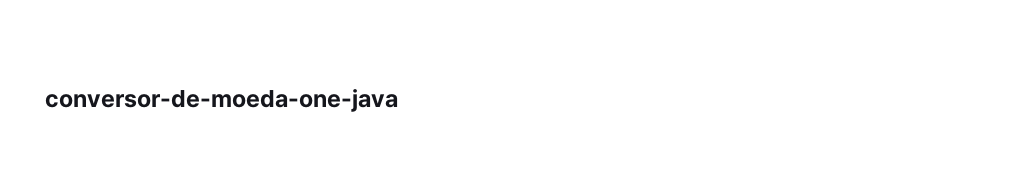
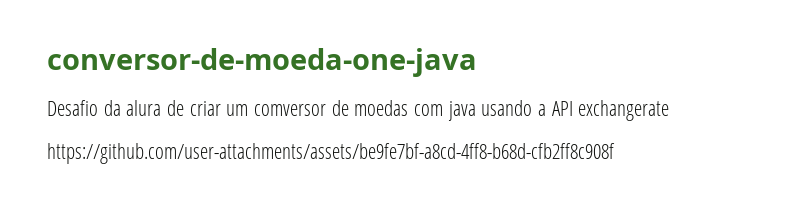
(398, 100) none -> [47,100,670,121] [47,143,615,164] // Desafio da alura de criar um comversor de moedas com java usando a API exchangerate // https://github.com/user-attachments/assets/be9fe7bf-a8cd-4ff8-b68d-cfb2ff8c908f

